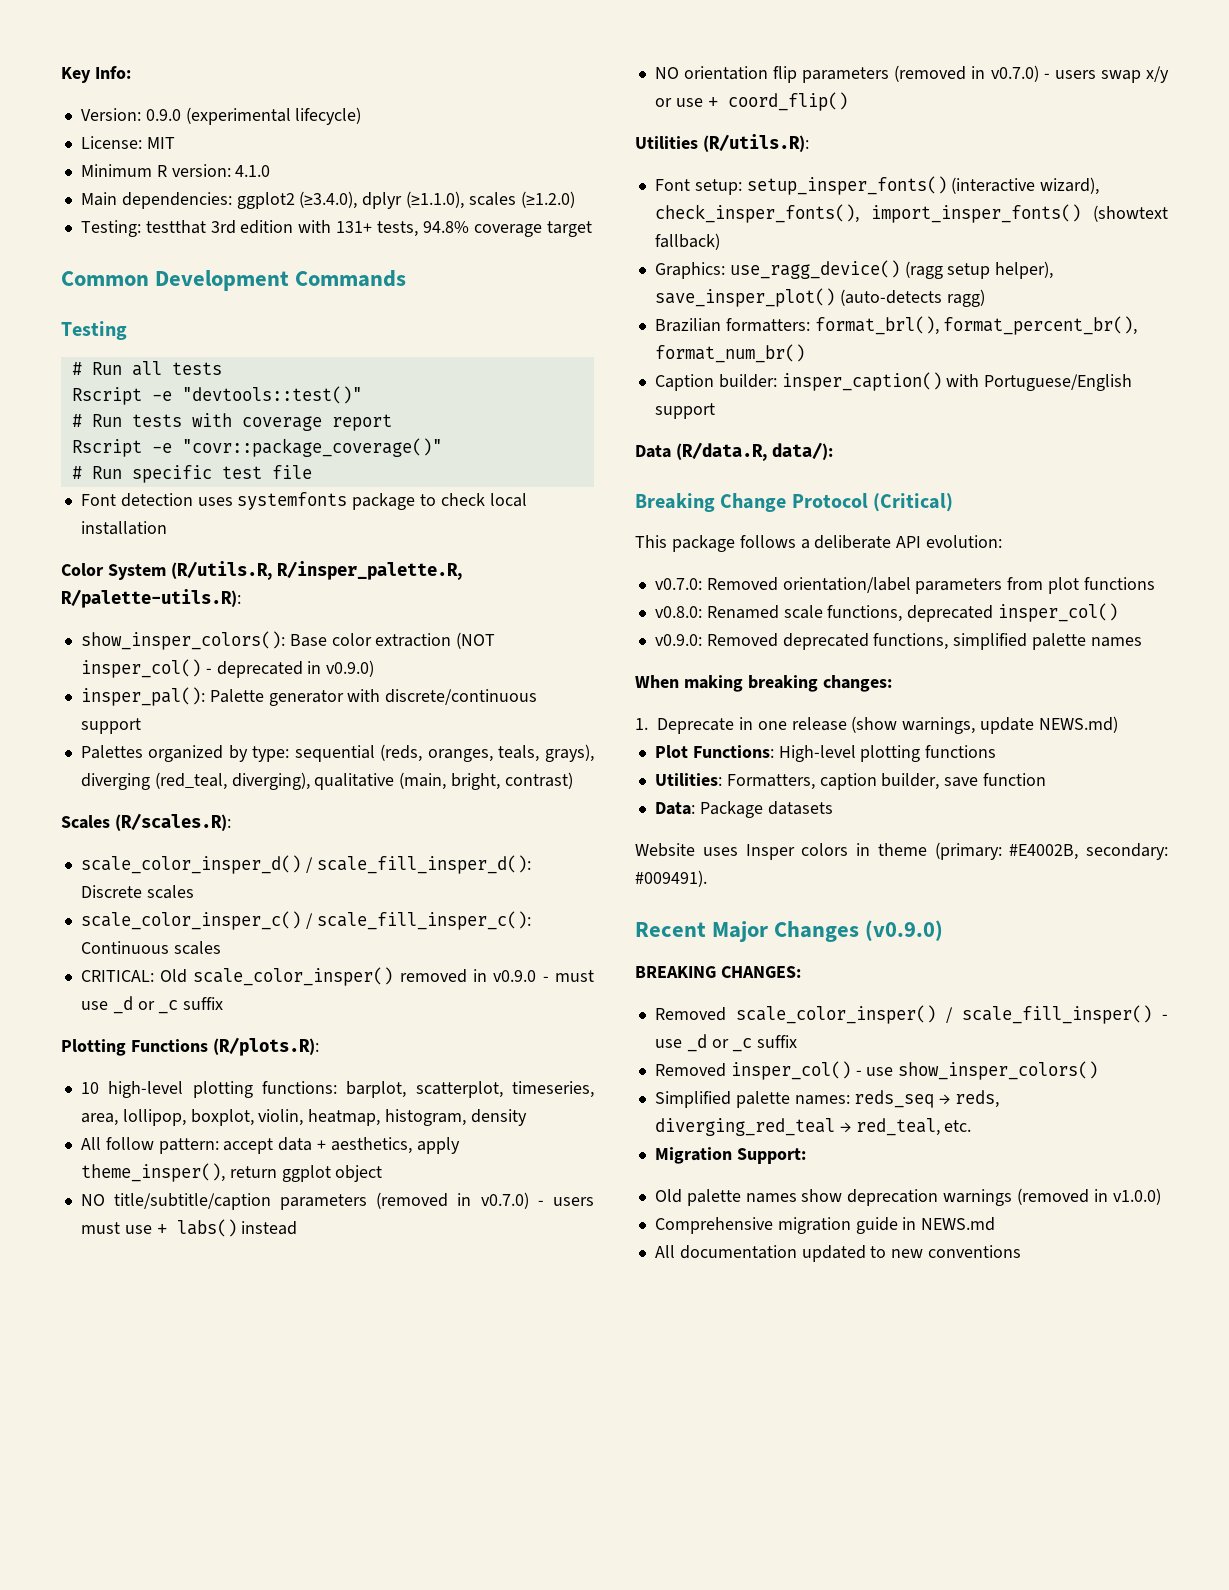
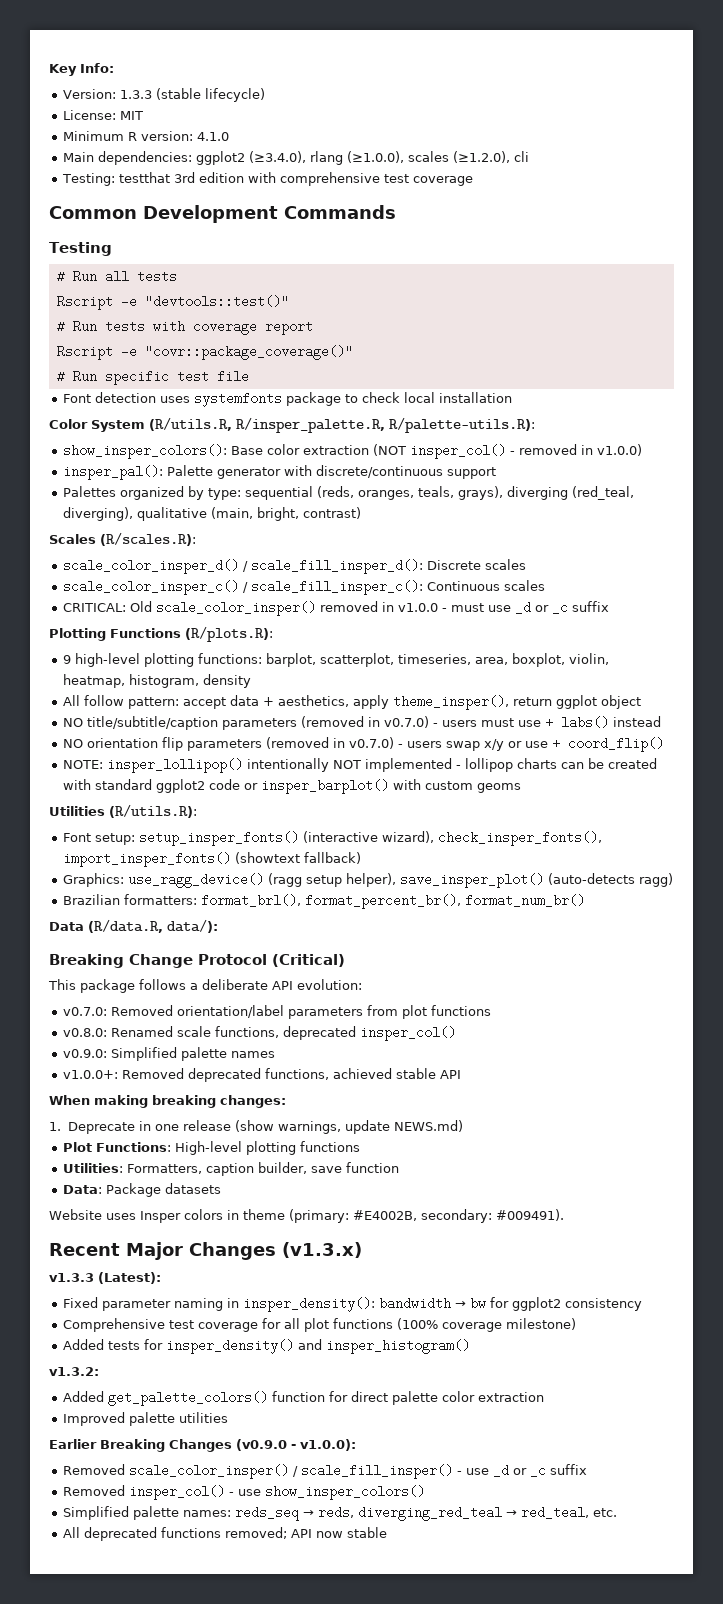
[145,107,291,125] 0.9.0 (experimental -> [120,88,202,100] 1.3.3 (stable
[362,191,575,209] dplyr (≥1.1.0), scales (≥1.2.0) -> [310,151,530,165] rlang (≥1.0.0), scales (≥1.2.0), cli
[336,221,592,237] 131+ tests, 94.8% coverage target -> [280,172,474,186] comprehensive test coverage
[216,660,375,678] deprecated in v0.9.0) -> [519,444,643,456] removed in v1.0.0)
[493,970,537,982] v0.9.0 -> [398,603,439,612] v1.0.0
[80,1082,99,1094] 10 -> [63,655,72,664] 9
[122,1109,186,1126] lollipop, -> (509, 661) none
(848, 101) none -> [63,758,658,773] [63,779,522,794] // NOTE: insper_lollipop() intentionally NOT implemented - lollipop charts can be created with standard ggplot2 code or insper_barplot() with custom geoms
[654,372,1133,391] [654,403,715,419] // Caption builder: insper_caption() with Portuguese/English support -> (586, 900) none
[706,633,1142,650] Removed deprecated functions, simplified palette names -> [111,1047,276,1061] [63,1068,462,1082] Simplified palette names // v1.0.0+: Removed deprecated functions, achieved stable API
[865,920,944,941] [635,966,801,978] (v0.9.0) // BREAKING CHANGES: -> [282,1242,362,1258] [49,1272,161,1284] [63,1297,643,1312] [63,1318,577,1332] [63,1339,471,1354] [49,1367,99,1376] [63,1391,545,1406] [63,1412,229,1426] [49,1439,356,1452] (v1.3.x) // v1.3.3 (Latest): // Fixed parameter naming in insper_density(): bandwidth → bw for ggplot2 consistency // Comprehensive test coverage for all plot functions (100% coverage milestone) // Added tests for insper_density() and insper_histogram() // v1.3.2: // Added get_palette_colors() function for direct palette color extraction // Improved palette utilities // Earlier Breaking Changes (v0.9.0 - v1.0.0):
[654,1147,806,1164] [654,1188,1161,1206] [654,1217,996,1234] [654,1245,1022,1262] Migration Support: // Old palette names show deprecation warnings (removed in v1.0.0) // Comprehensive migration guide in NEWS.md // All documentation updated to new conventions -> [63,1527,388,1541] All deprecated functions removed; API now stable

